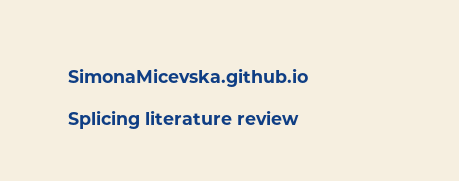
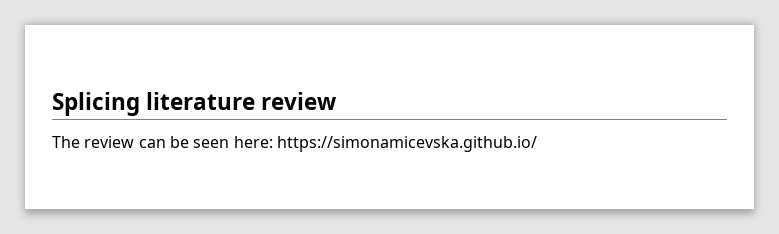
[68,68,308,87] SimonaMicevska.github.io // -> (52, 104) none
(299, 117) none -> [52,136,537,152] // The review can be seen here: https://simonamicevska.github.io/

